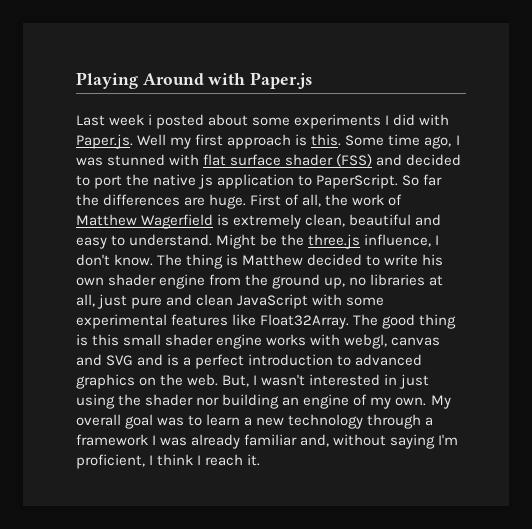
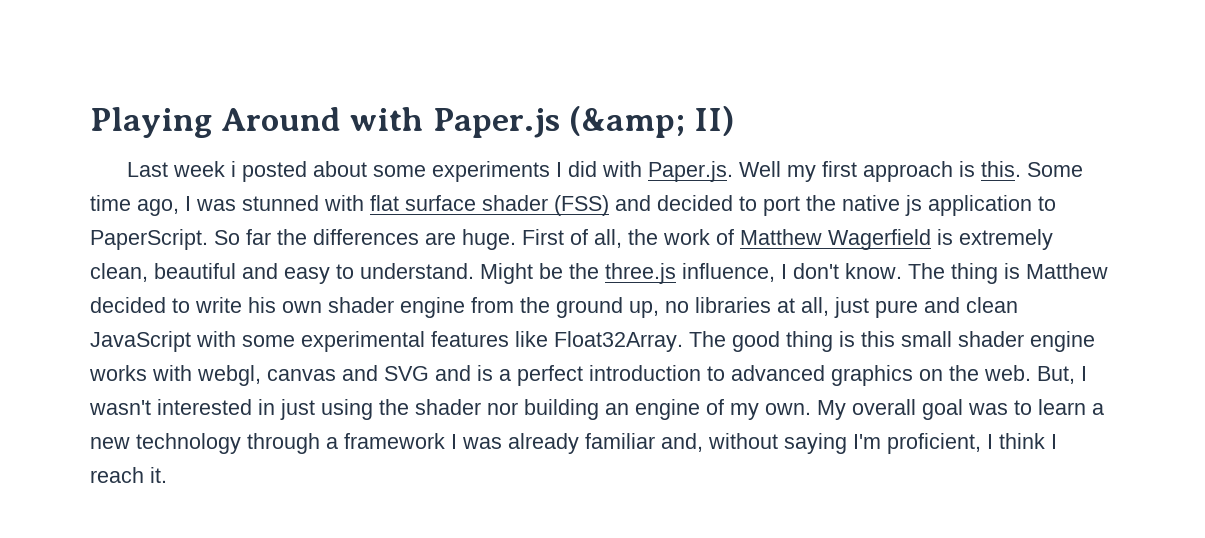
(313, 80) none -> [568,106,734,138] (&amp; II)

